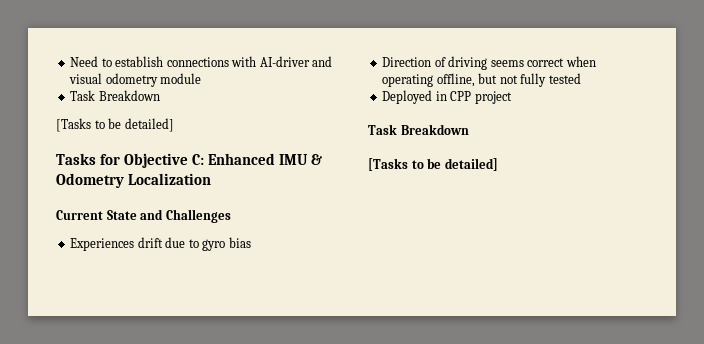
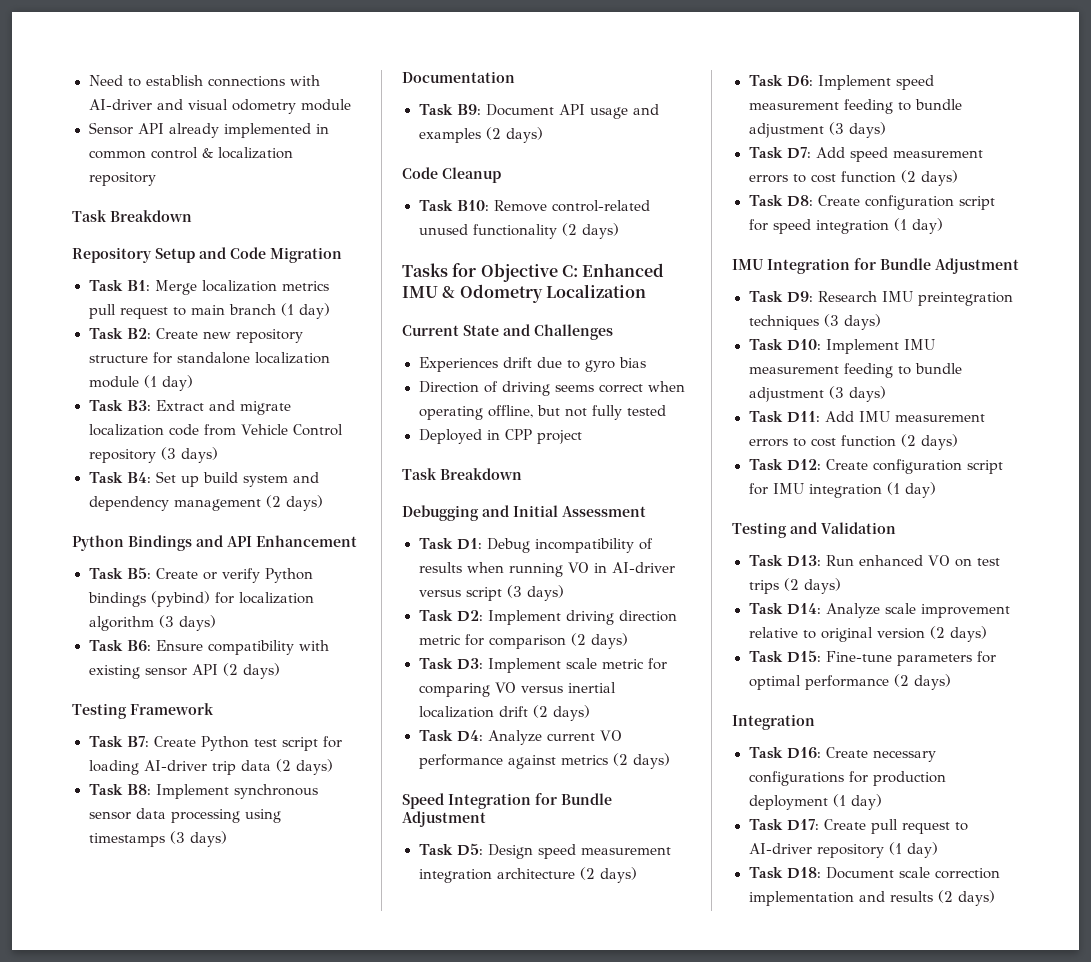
[70,90,160,101] [56,118,174,132] Task Breakdown // [Tasks to be detailed] -> [88,122,329,138] [88,147,293,159] [88,172,156,186] [72,210,192,222] [72,247,342,263] [88,280,330,295] [88,303,330,319] [88,328,304,343] [88,352,330,364] [88,375,193,391] [88,400,292,415] [88,424,344,436] [88,447,218,463] [88,471,320,487] [88,495,323,511] [72,535,357,551] [88,567,314,583] [87,591,314,607] [88,615,216,631] [88,640,330,655] [88,663,280,679] [72,703,214,719] [88,736,343,751] [88,759,333,775] [88,784,319,799] [88,808,281,823] [88,831,227,847] [402,71,515,83] [418,104,660,119] [418,127,543,143] [402,167,501,183] [418,200,651,212] [418,223,619,239] Sensor API already implemented in common control & localization repository // Task Breakdown // Repository Setup and Code Migration // Task B1: Merge localization metrics pull request to main branch (1 day) // Task B2: Create new repository structure for standalone localization module (1 day) // Task B3: Extract and migrate localization code from Vehicle Control repository (3 days) // Task B4: Set up build system and dependency management (2 days) // Python Bindings and API Enhancement // Task B5: Create or verify Python bindings (pybind) for localization algorithm (3 days) // Task B6: Ensure compatibility with existing sensor API (2 days) // Testing Framework // Task B7: Create Python test script for loading AI-driver trip data (2 days) // Task B8: Implement synchronous sensor data processing using timestamps (3 days) // Documentation // Task B9: Document API usage and examples (2 days) // Code Cleanup // Task B10: Remove control-related unused functionality (2 days)
[368,158,498,171] [Tasks to be detailed] -> [402,505,646,521] [418,538,654,553] [418,562,676,577] [418,585,564,601] [418,610,678,625] [418,633,628,649] [418,658,668,673] [418,682,617,697] [418,705,590,721] [418,730,623,745] [418,753,670,769] [402,793,612,809] [402,811,486,827] [418,843,672,859] [418,867,637,883] [748,75,935,90] [748,99,962,114] [748,122,886,138] [748,147,984,162] [748,170,958,186] [748,195,996,210] [748,218,943,234] [732,258,1019,274] [748,291,1014,306] [748,314,881,330] [748,339,936,354] [748,363,962,378] [748,386,886,402] [748,411,986,423] [748,434,958,450] [748,459,1004,474] [748,482,936,498] [732,522,896,538] [748,555,1001,567] [748,578,841,594] [748,603,1011,618] [748,626,987,642] [748,650,997,666] [748,674,951,690] [732,714,815,730] [748,747,937,762] [748,771,946,786] [748,794,882,810] [748,819,969,834] [748,842,938,858] [748,867,1001,879] [748,890,995,906] Debugging and Initial Assessment // Task D1: Debug incompatibility of results when running VO in AI-driver versus script (3 days) // Task D2: Implement driving direction metric for comparison (2 days) // Task D3: Implement scale metric for comparing VO versus inertial localization drift (2 days) // Task D4: Analyze current VO performance against metrics (2 days) // Speed Integration for Bundle Adjustment // Task D5: Design speed measurement integration architecture (2 days) // Task D6: Implement speed measurement feeding to bundle adjustment (3 days) // Task D7: Add speed measurement errors to cost function (2 days) // Task D8: Create configuration script for speed integration (1 day) // IMU Integration for Bundle Adjustment // Task D9: Research IMU preintegration techniques (3 days) // Task D10: Implement IMU measurement feeding to bundle adjustment (3 days) // Task D11: Add IMU measurement errors to cost function (2 days) // Task D12: Create configuration script for IMU integration (1 day) // Testing and Validation // Task D13: Run enhanced VO on test trips (2 days) // Task D14: Analyze scale improvement relative to original version (2 days) // Task D15: Fine-tune parameters for optimal performance (2 days) // Integration // Task D16: Create necessary configurations for production deployment (1 day) // Task D17: Create pull request to AI-driver repository (1 day) // Task D18: Document scale correction implementation and results (2 days)

